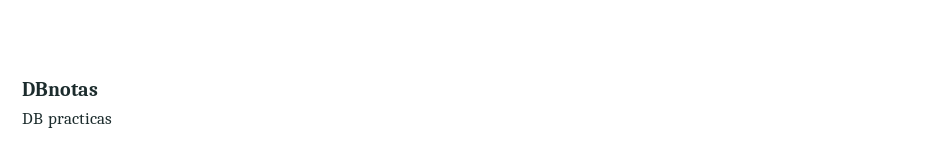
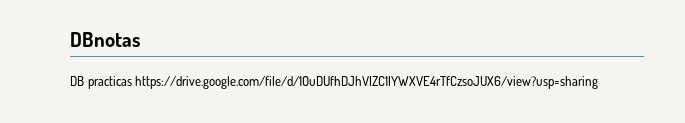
(112, 120) none -> [135,76,599,89] https://drive.google.com/file/d/1OuDUfhDJhVIZC1lYWXVE4rTfCzsoJUX6/view?usp=sharing

